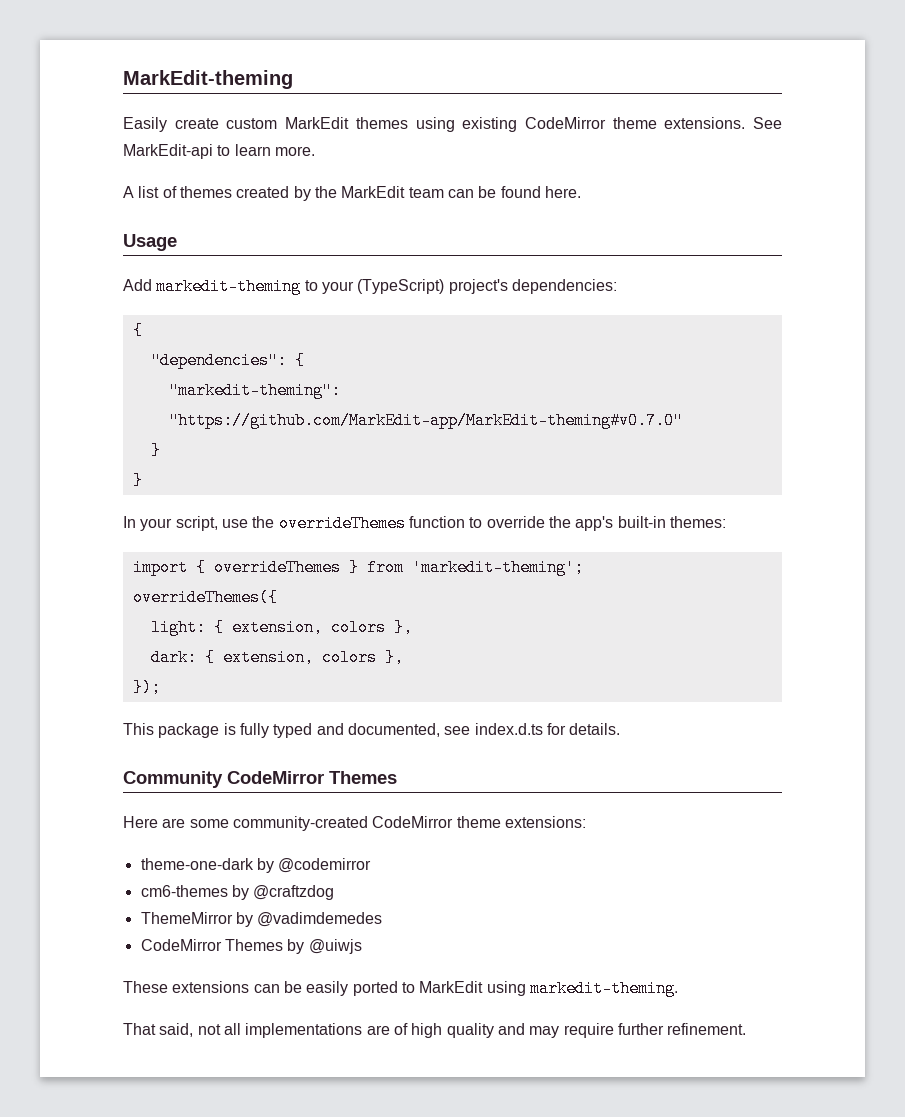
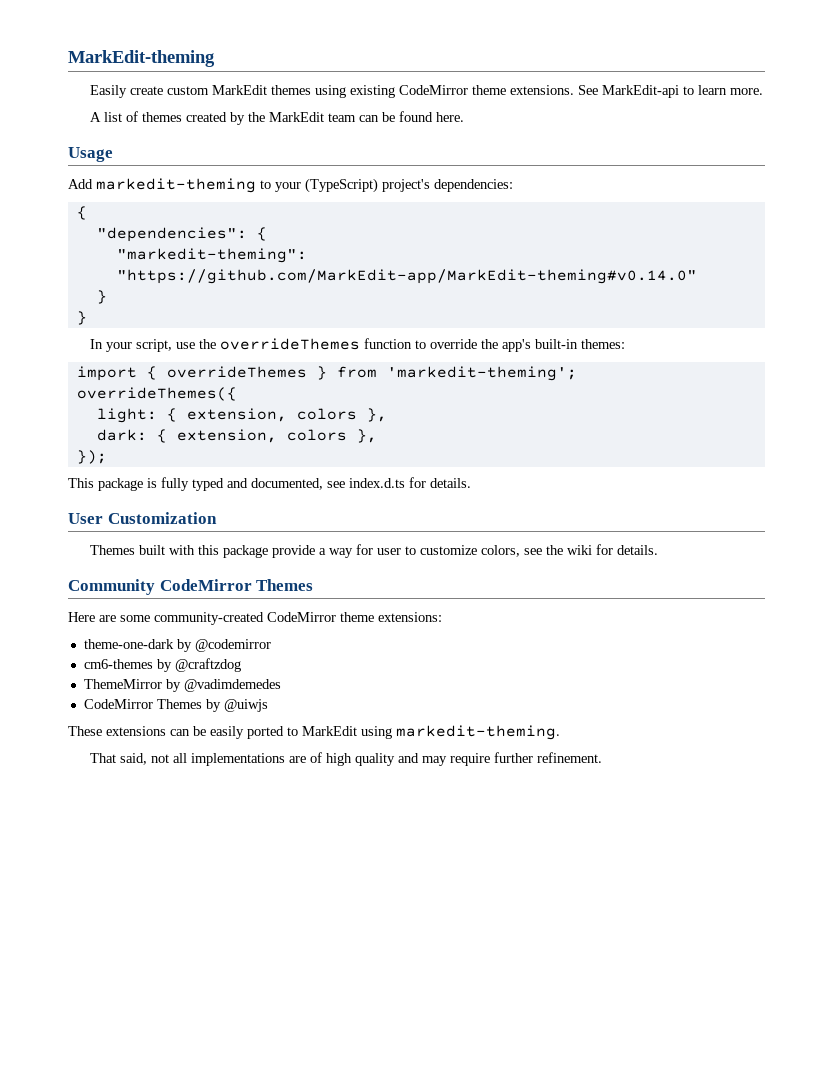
[168,412,683,429] "https://github.com/MarkEdit-app/MarkEdit-theming#v0.7.0" -> [116,269,697,284] "https://github.com/MarkEdit-app/MarkEdit-theming#v0.14.0"
(621, 729) none -> [68,512,217,524] [89,544,658,558] // User Customization // Themes built with this package provide a way for user to customize colors, see the wiki for details.

